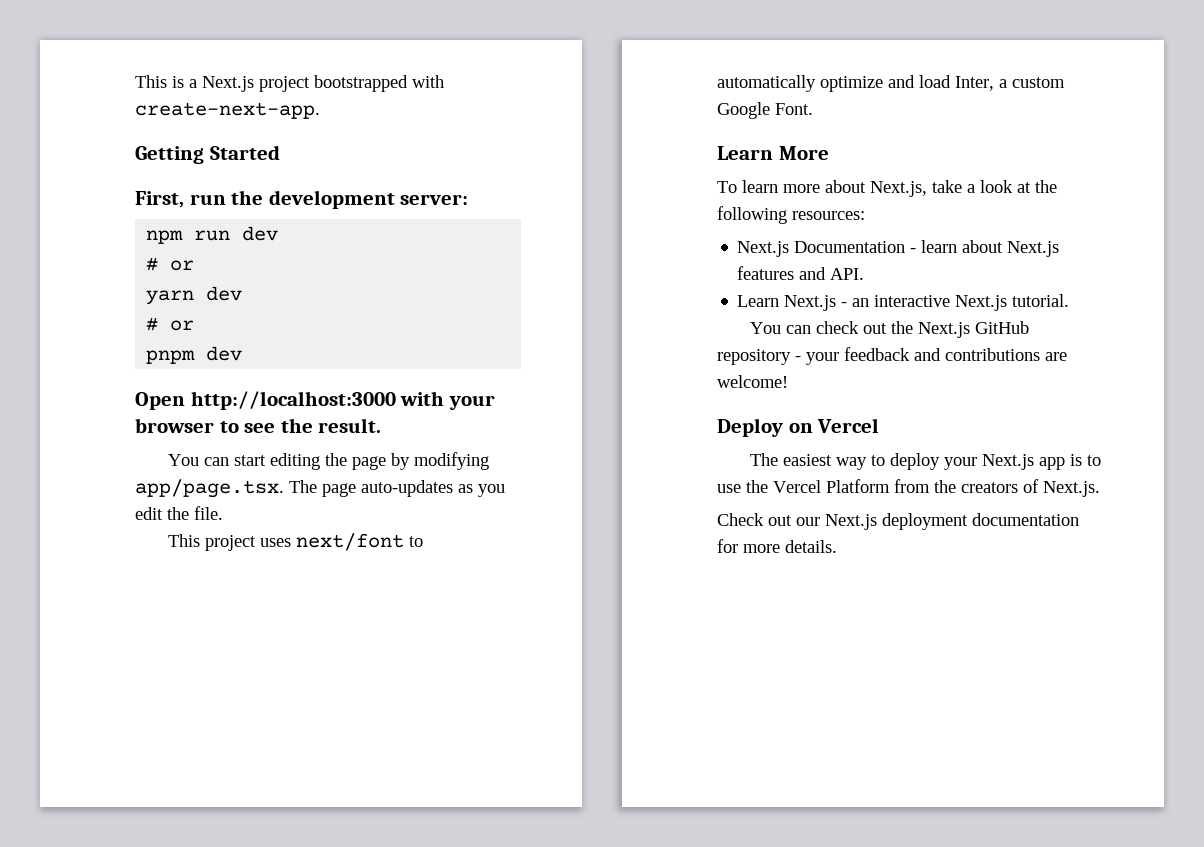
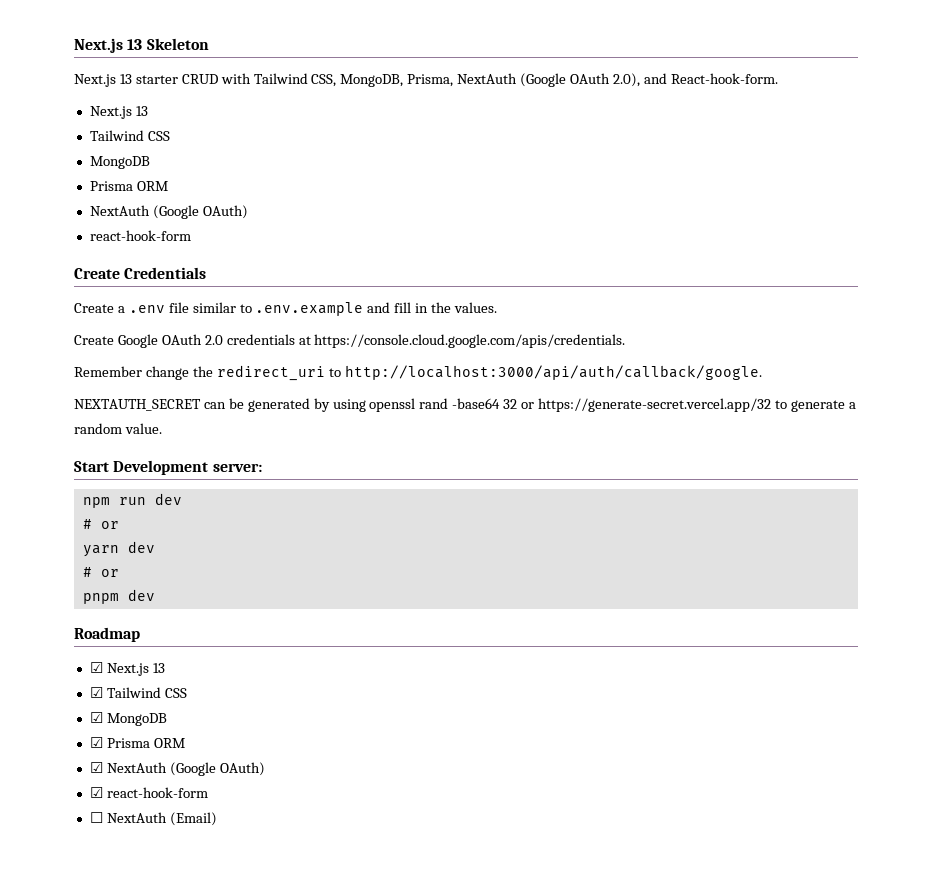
[135,75,444,92] [135,102,320,119] [135,145,280,164] [135,190,395,209] This is a Next.js project bootstrapped with create-next-app. // Getting Started // First, run the development -> [74,38,209,53] [74,73,778,87] [89,106,148,119] [89,130,170,141] [89,156,150,169] [89,181,168,191] [89,205,248,219] [89,230,191,241] [74,267,207,279] [74,302,498,316] [74,334,626,348] [74,365,762,381] [74,398,856,412] [74,423,162,434] [74,460,209,475] Next.js 13 Skeleton // Next.js 13 starter CRUD with Tailwind CSS, MongoDB, Prisma, NextAuth (Google OAuth 2.0), and React-hook-form. // Next.js 13 // Tailwind CSS // MongoDB // Prisma ORM // NextAuth (Google OAuth) // react-hook-form // Create Credentials // Create a .env file similar to .env.example and fill in the values. // Create Google OAuth 2.0 credentials at https://console.cloud.google.com/apis/credentials. // Remember change the redirect_uri to http://localhost:3000/api/auth/callback/google. // NEXTAUTH_SECRET can be generated by using openssl rand -base64 32 or https://generate-secret.vercel.app/32 to generate a random value. // Start Development
[135,391,495,410] [135,418,382,433] [168,452,490,470] [135,479,505,498] [135,506,223,520] [168,533,424,551] [717,75,1065,92] [717,102,813,119] [717,146,829,160] [717,180,1057,197] [717,206,865,224] [737,240,1060,257] [737,266,865,280] [737,294,1070,311] [750,321,1030,338] [717,347,1067,365] [717,375,788,388] [717,418,880,437] [750,453,1102,470] [717,479,1100,497] [717,513,1079,530] [717,539,837,553] Open http://localhost:3000 with your browser to see the result. // You can start editing the page by modifying app/page.tsx. The page auto-updates as you edit the file. // This project uses next/font to automatically optimize and load Inter, a custom Google Font. // Learn More // To learn more about Next.js, take a look at the following resources: // Next.js Documentation - learn about Next.js features and API. // Learn Next.js - an interactive Next.js tutorial. // You can check out the Next.js GitHub repository - your feedback and contributions are welcome! // Deploy on Vercel // The easiest way to deploy your Next.js app is to use the Vercel Platform from the creators of Next.js. // Check out our Next.js deployment documentation for more details. -> [74,627,140,642] [89,662,165,676] [89,687,187,698] [89,712,167,726] [89,737,185,748] [89,762,265,776] [89,787,208,798] [89,812,217,826] Roadmap // ☑ Next.js 13 // ☑ Tailwind CSS // ☑ MongoDB // ☑ Prisma ORM // ☑ NextAuth (Google OAuth) // ☑ react-hook-form // ☐ NextAuth (Email)

